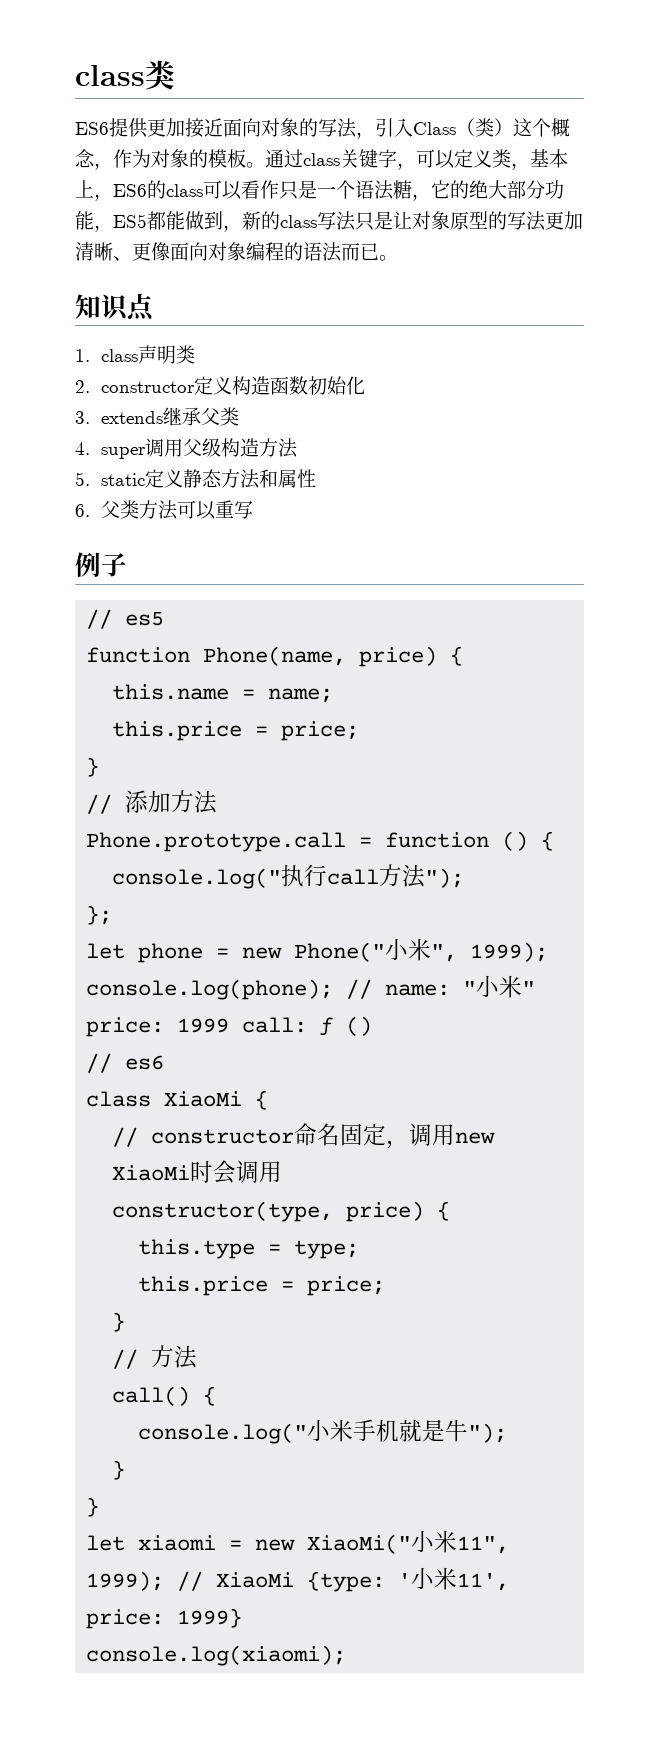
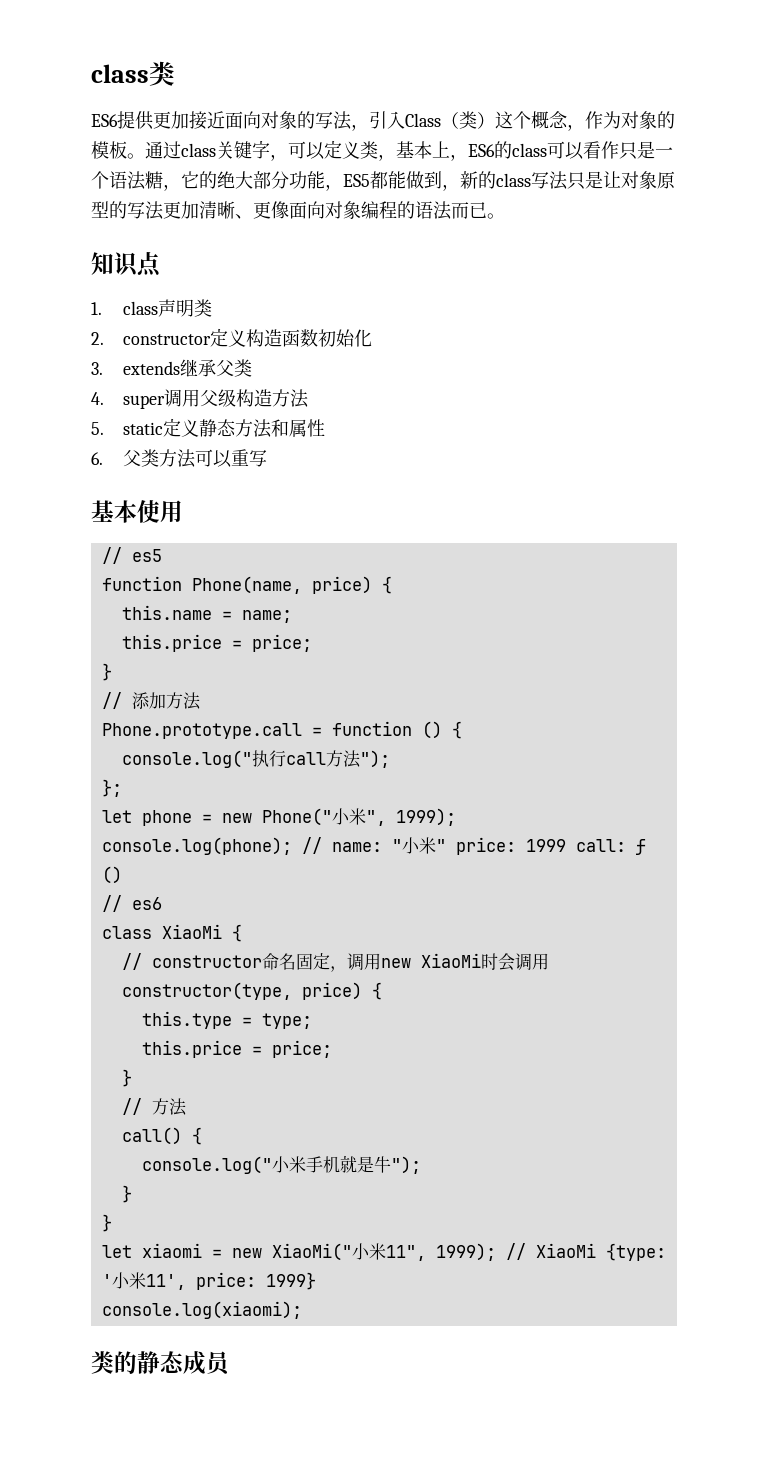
[75,552,127,577] 例子 -> [91,500,183,523] 基本使用
(347, 1655) none -> [91,1351,232,1376] // 类的静态成员

